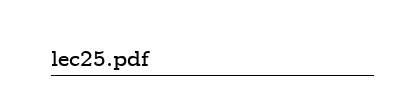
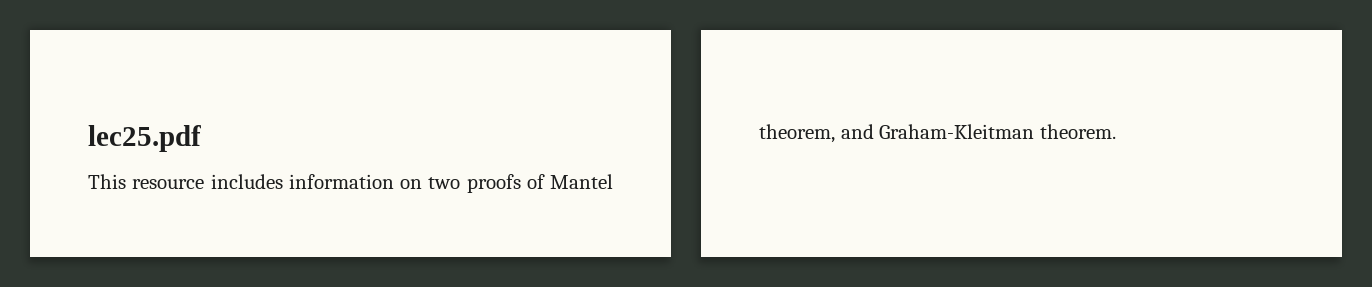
(150, 60) none -> [88,174,613,193] [759,124,1116,143] // This resource includes information on two proofs of Mantel theorem, and Graham-Kleitman theorem.

